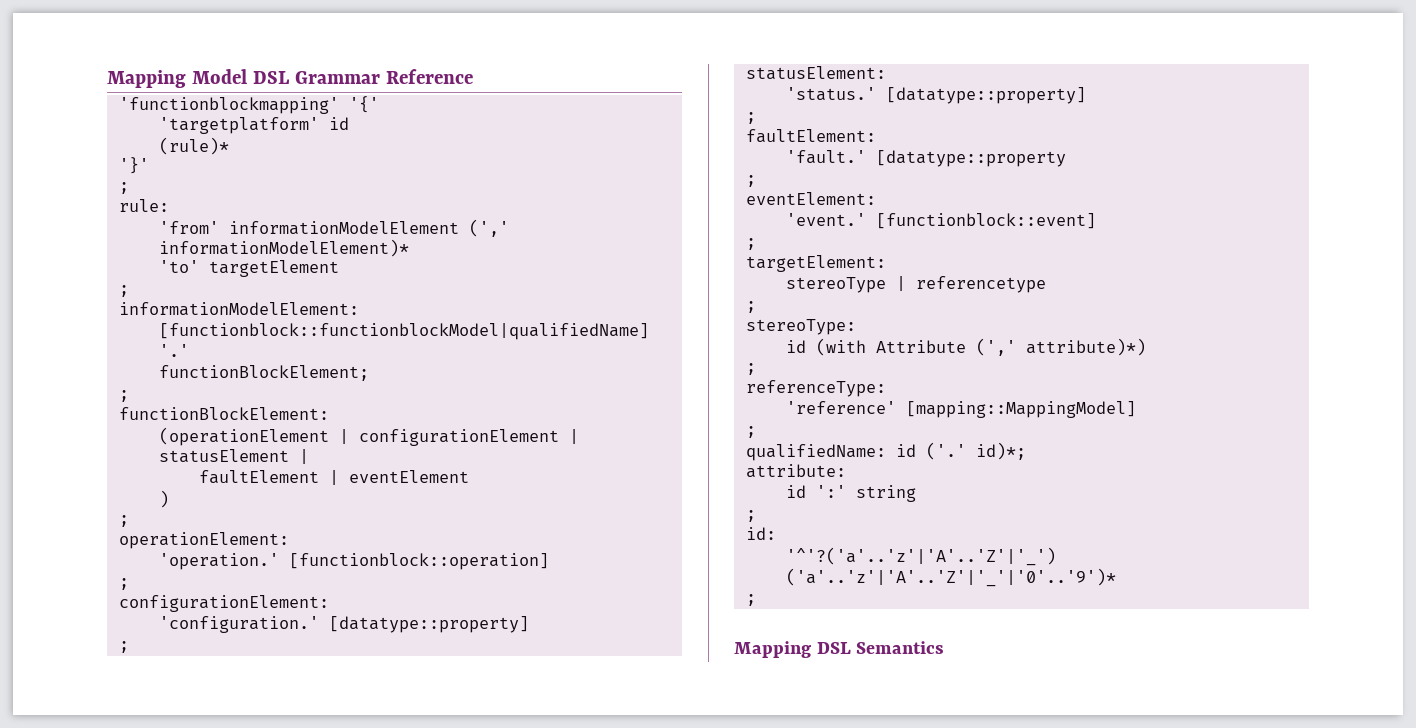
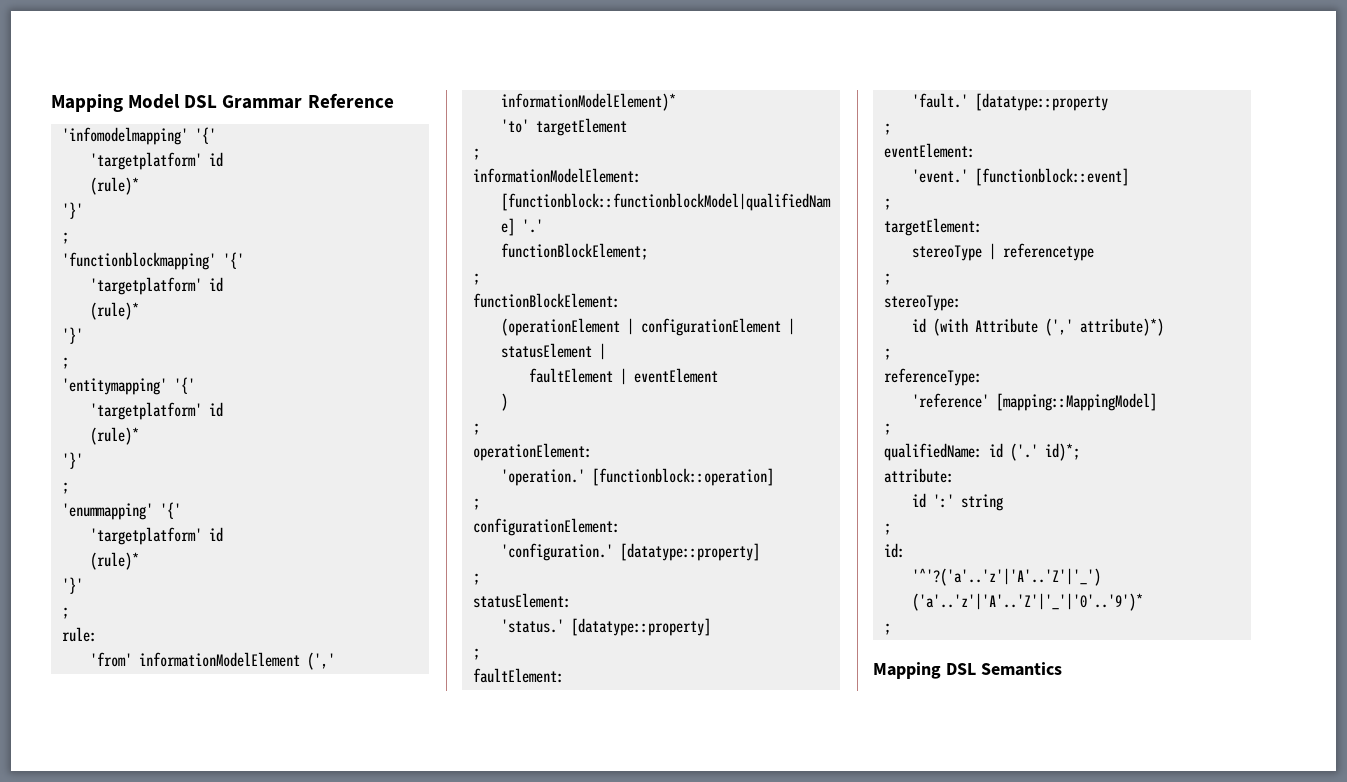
(473, 76) none -> [61,127,216,145] [89,152,223,170] [89,177,139,195] [61,202,83,219] [61,232,69,244] // 'infomodelmapping' '{' // 'targetplatform' id // (rule)* // '}' // ;
(129, 188) none -> [61,377,195,395] [89,402,223,420] [89,427,139,445] [61,452,83,469] [61,482,69,494] [61,502,181,520] [89,527,223,545] [89,552,139,570] [61,577,83,594] [61,607,69,619] // 'entitymapping' '{' // 'targetplatform' id // (rule)* // '}' // ; // 'enummapping' '{' // 'targetplatform' id // (rule)* // '}' // ;

